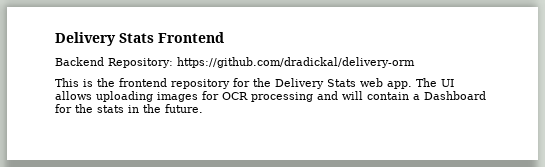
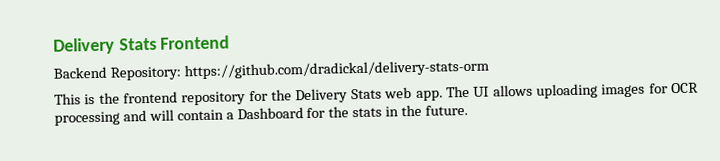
[177,57,415,68] https://github.com/dradickal/delivery-orm -> [183,59,489,80] https://github.com/dradickal/delivery-stats-orm

